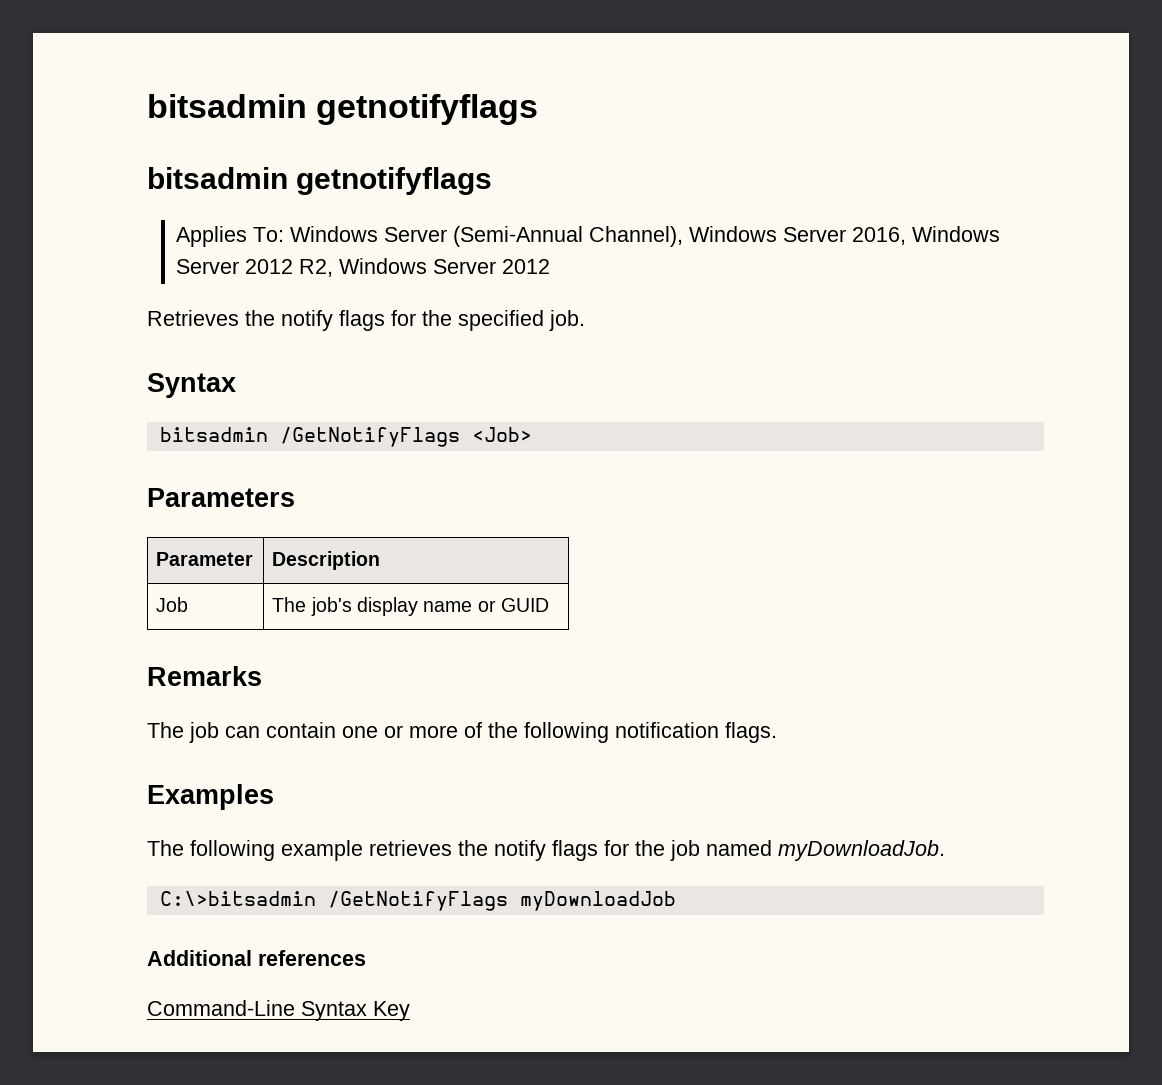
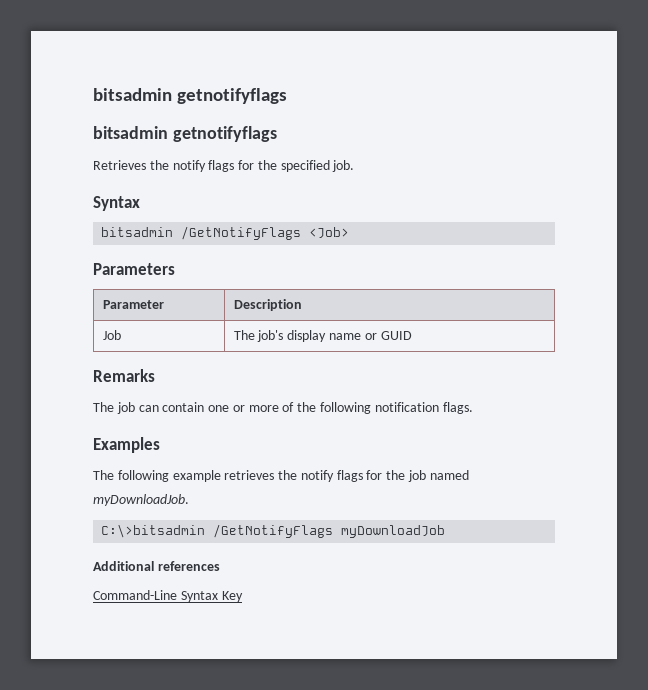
[176,226,1001,247] [176,258,551,277] // Applies To: Windows Server (Semi-Annual Channel), Windows Server 2016, Windows Server 2012 R2, Windows Server 2012 -> (277, 134) none

